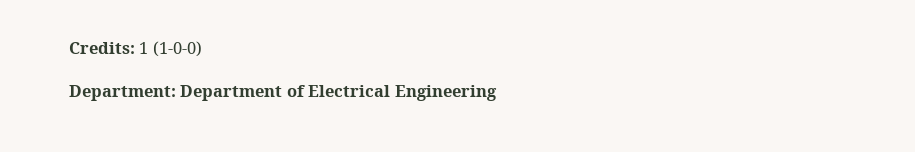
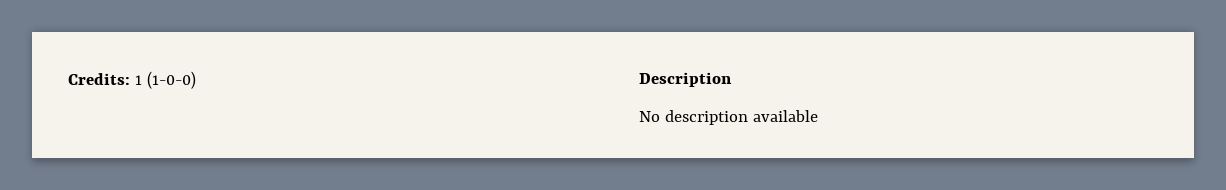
[69,85,497,101] Department: Department of Electrical Engineering -> [639,72,732,87] [639,110,818,125] Description // No description available

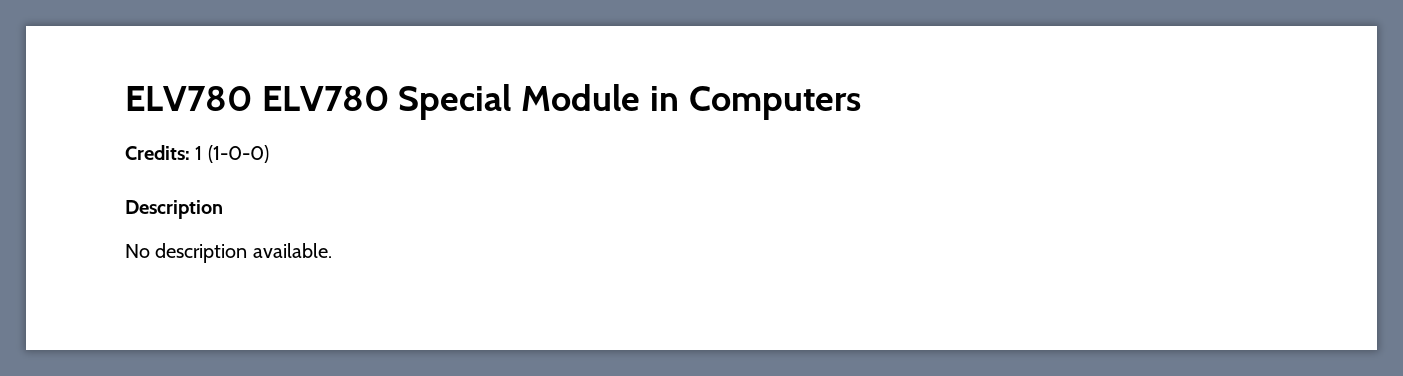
(68, 79) none -> [125,84,861,120] ELV780 ELV780 Special Module in Computers //
[752,110,818,122] available -> [252,243,332,258] available.

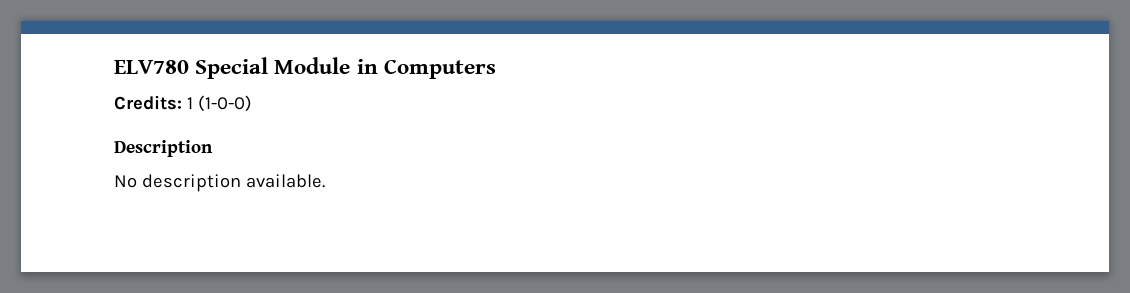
[125,86,389,111] ELV780 ELV780 -> [114,60,189,74] ELV780

